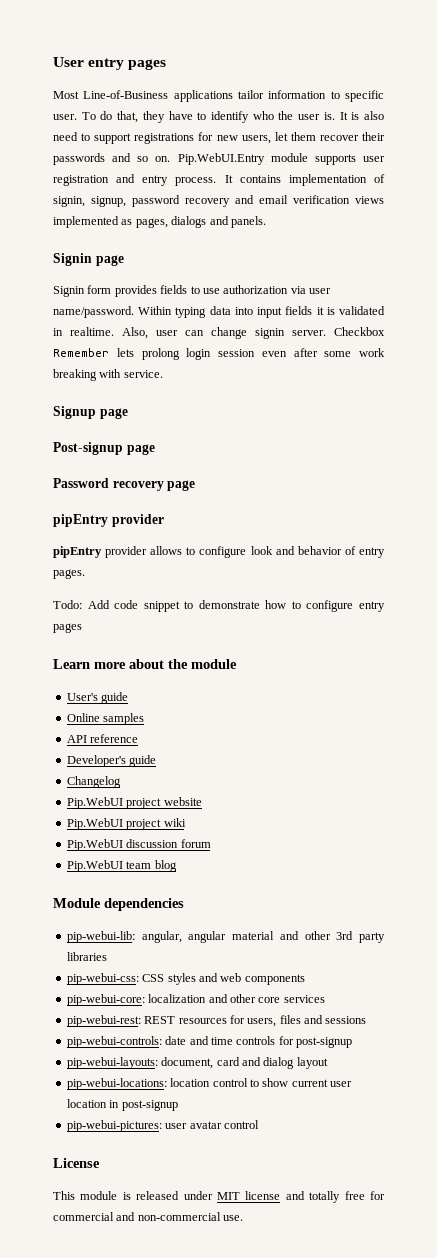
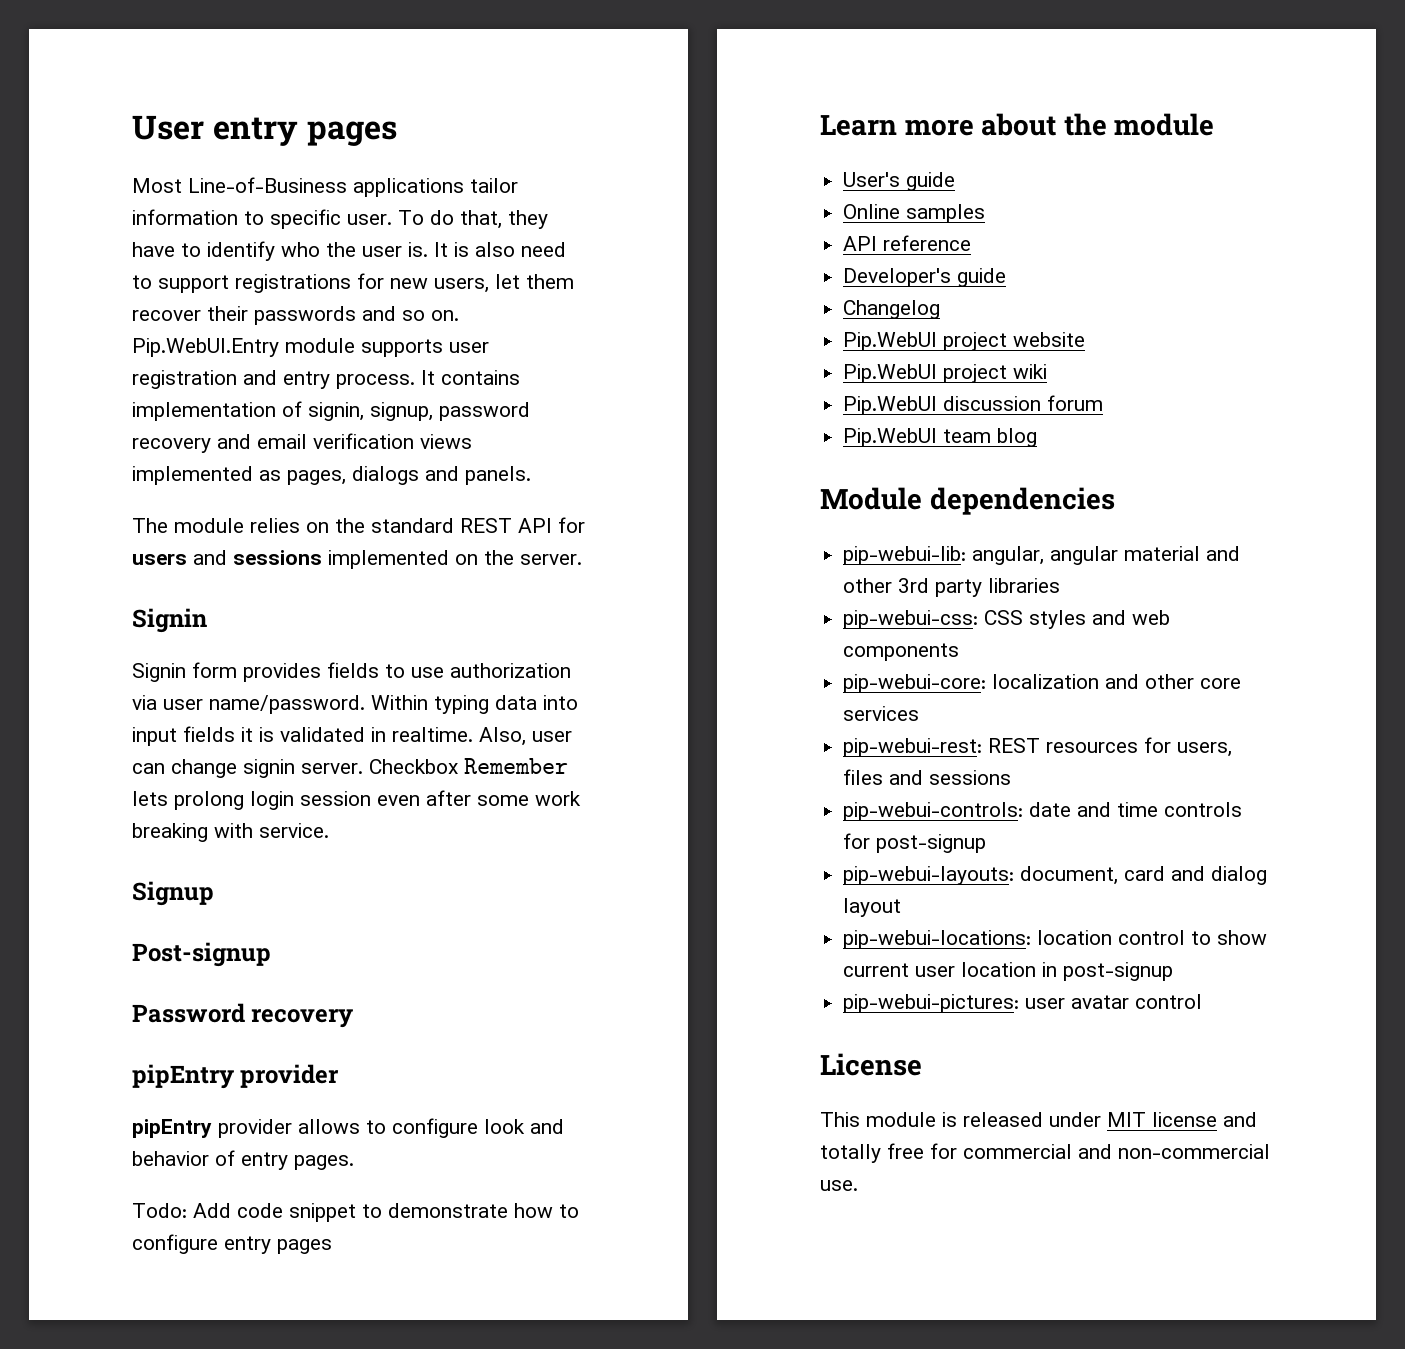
[53,253,124,266] // Signin page -> [132,517,585,533] [132,550,582,569] [132,608,207,633] // The module relies on the standard REST API for users and sessions implemented on the server. // Signin
[99,408,128,419] page -> (214, 893) none
[126,444,155,455] page -> (271, 954) none
[167,480,196,491] page -> (354, 1018) none

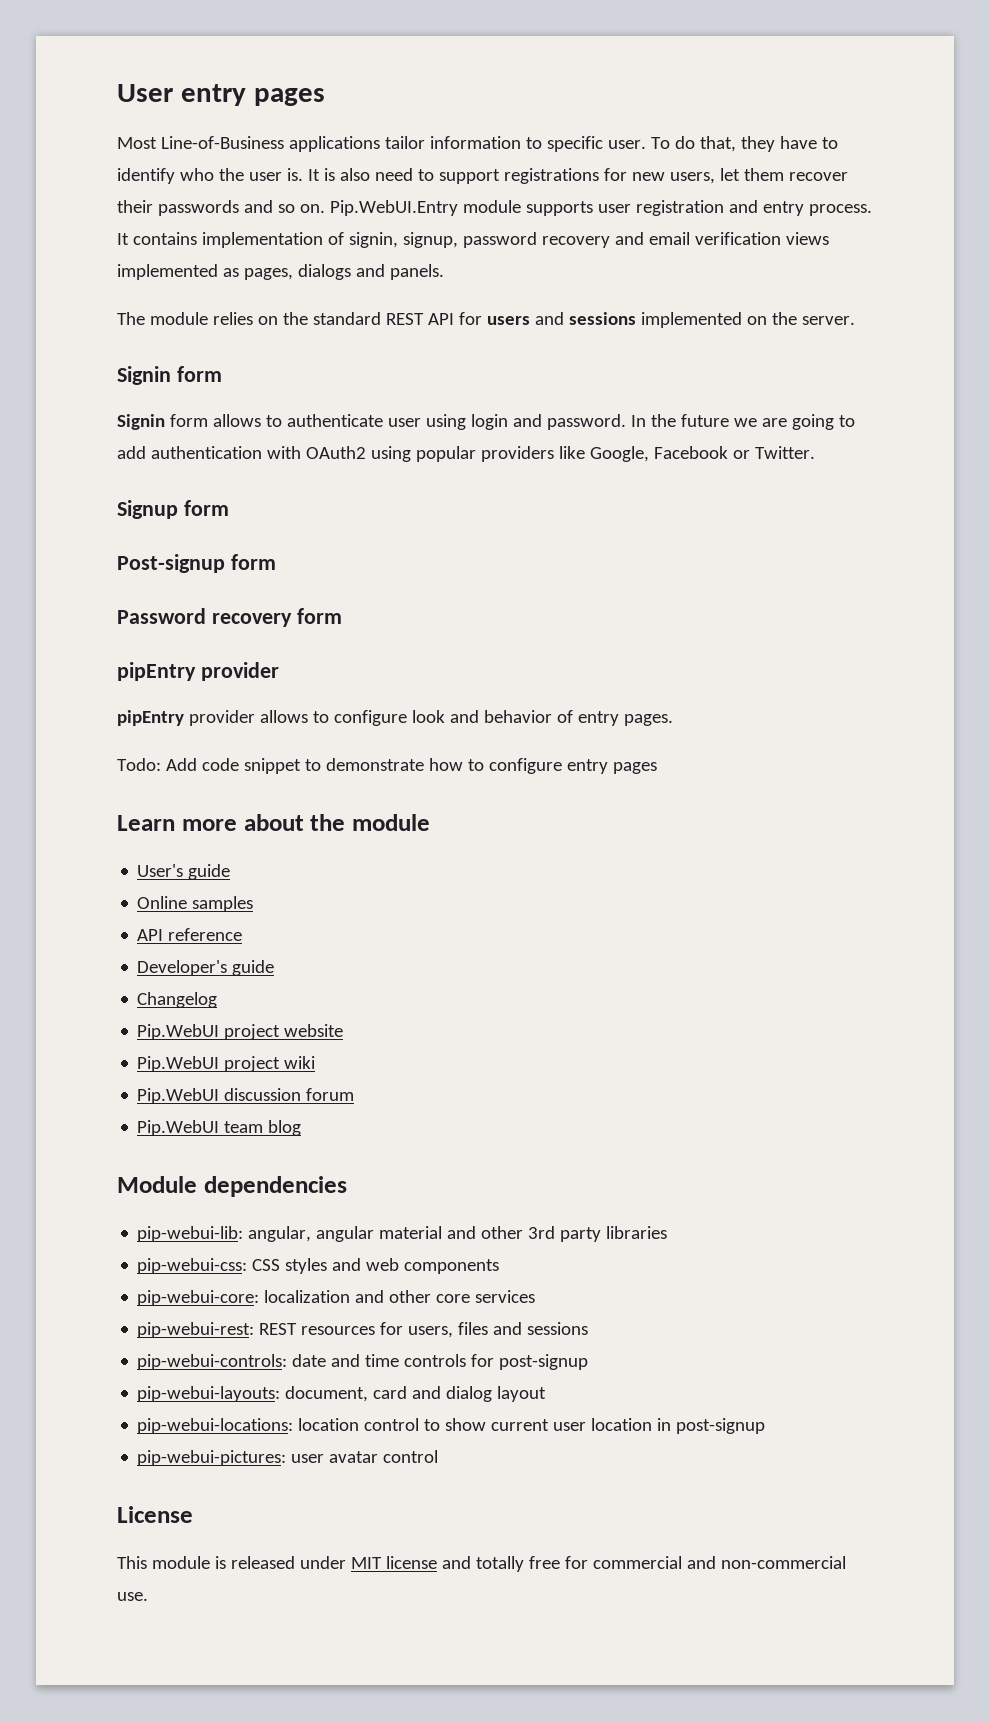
[132,662,571,682] [132,695,578,714] [132,726,572,746] [132,758,568,778] [132,790,581,810] [132,823,329,842] // Signin form provides fields to use authorization via user name/password. Within typing data into input fields it is validated in realtime. Also, user can change signin server. Checkbox Remember lets prolong login session even after some work breaking with service. -> [176,366,222,382] [117,414,855,430] [117,446,815,462] form // Signin form allows to authenticate user using login and password. In the future we are going to add authentication with OAuth2 using popular providers like Google, Facebook or Twitter.
(214, 893) none -> [183,500,229,516] form
(271, 954) none -> [230,554,276,570] form
(354, 1018) none -> [296,608,342,624] form

